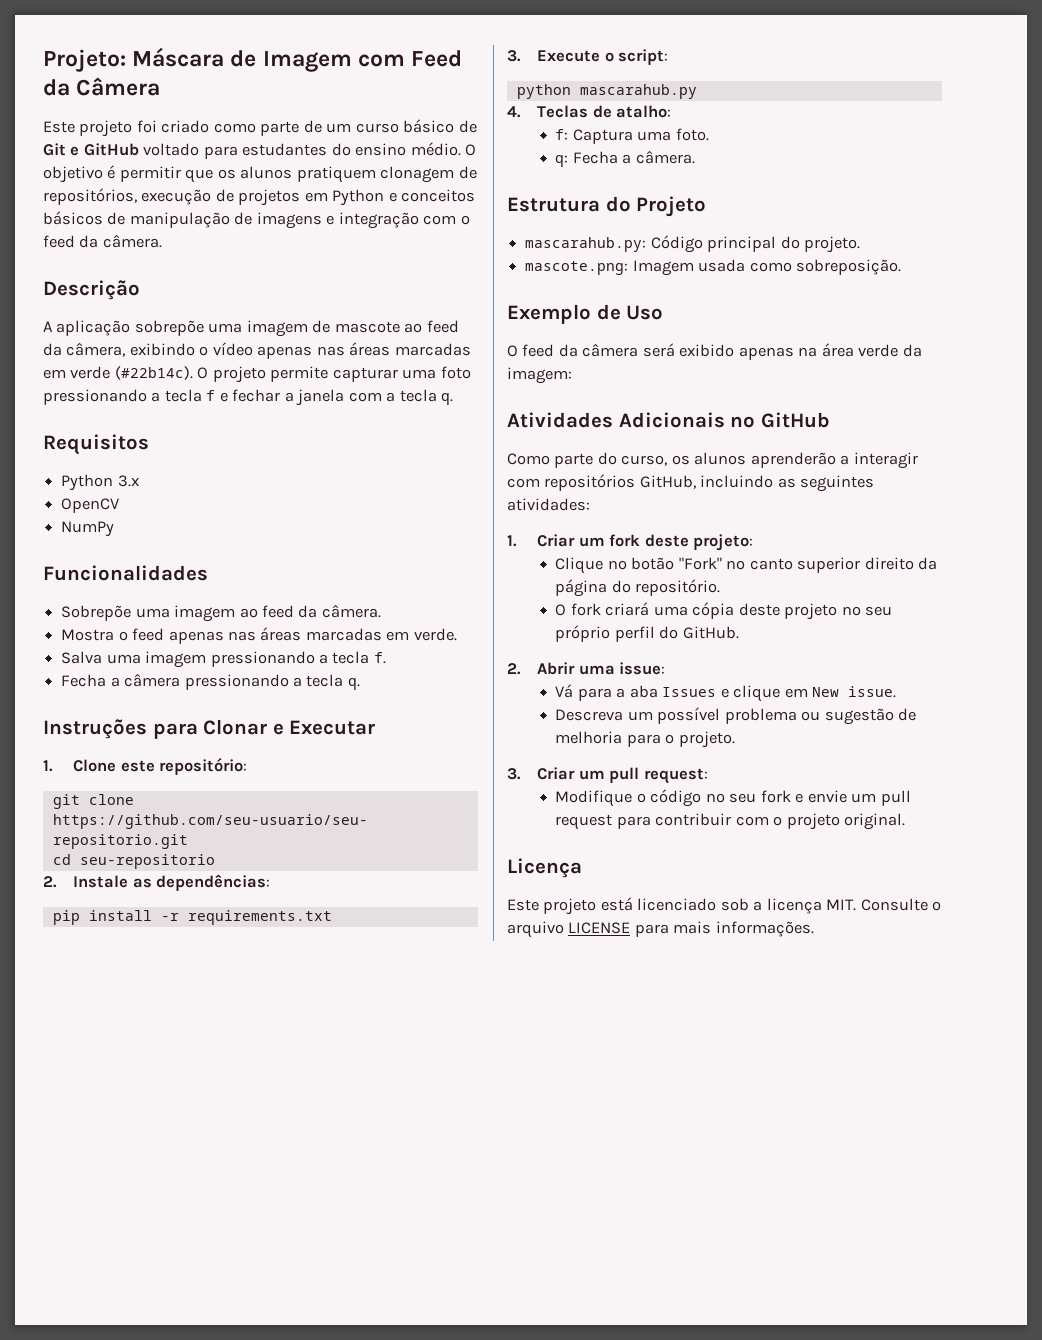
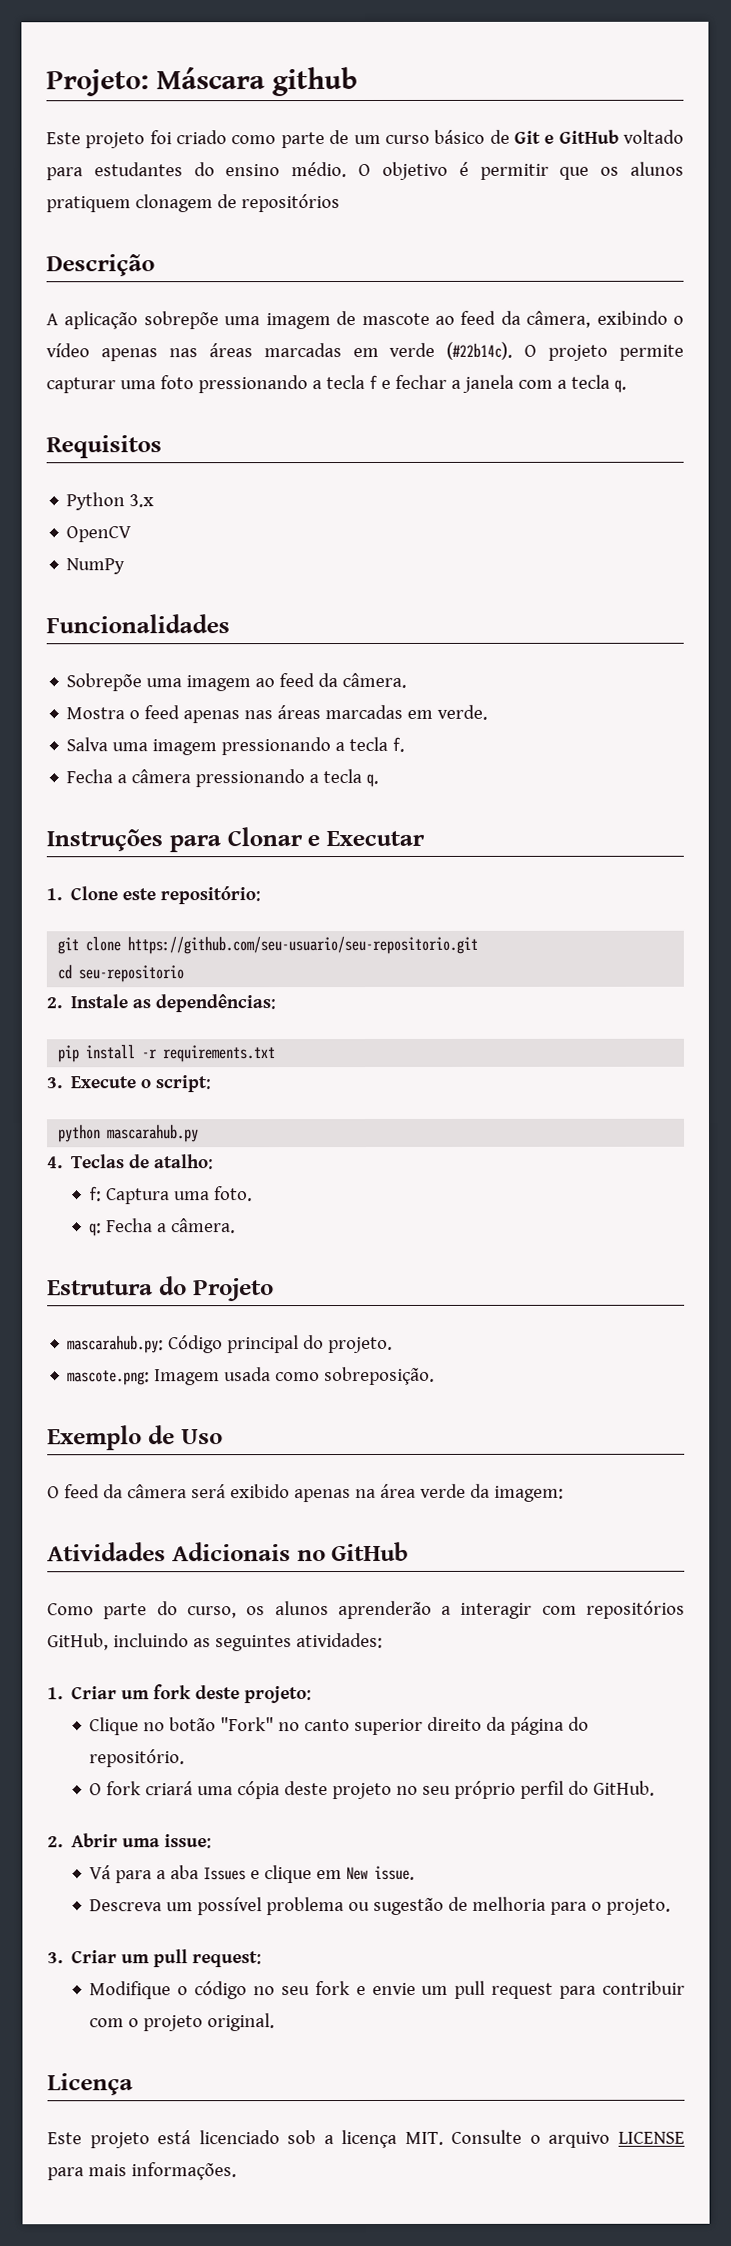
[230,50,463,72] [43,77,161,96] de Imagem com Feed da Câmera -> [272,67,358,97] github
[43,188,476,206] [43,211,470,229] [43,234,162,248] repositórios, execução de projetos em Python e conceitos básicos de manipulação de imagens e integração com o feed da câmera. -> [240,194,340,213] repositórios

